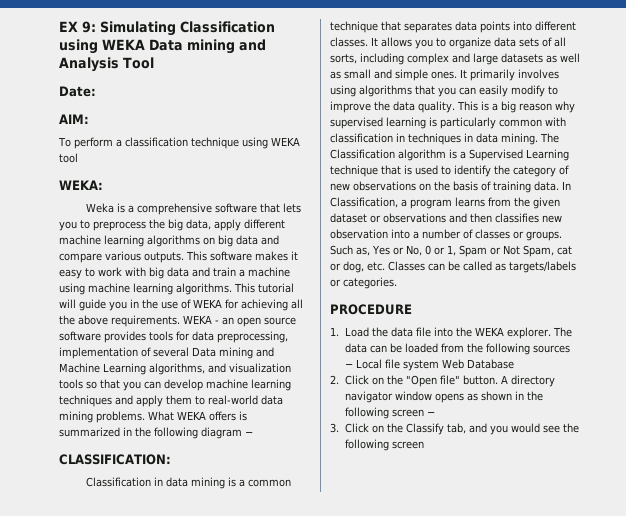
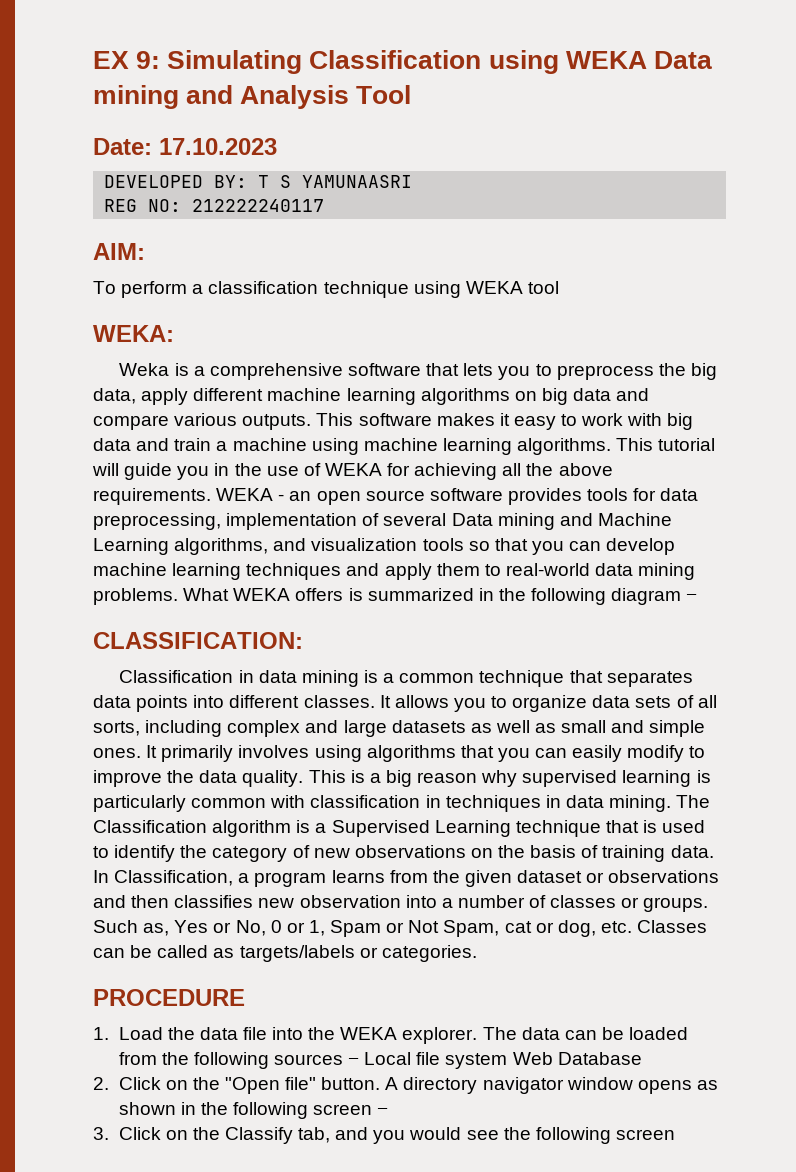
(96, 91) none -> [159,138,277,155] [104,175,413,188] [104,199,325,212] 17.10.2023 // DEVELOPED BY: T S YAMUNAASRI // REG NO: 212222240117

